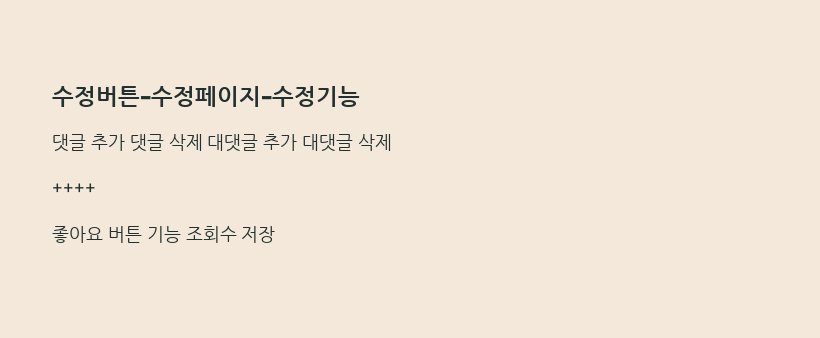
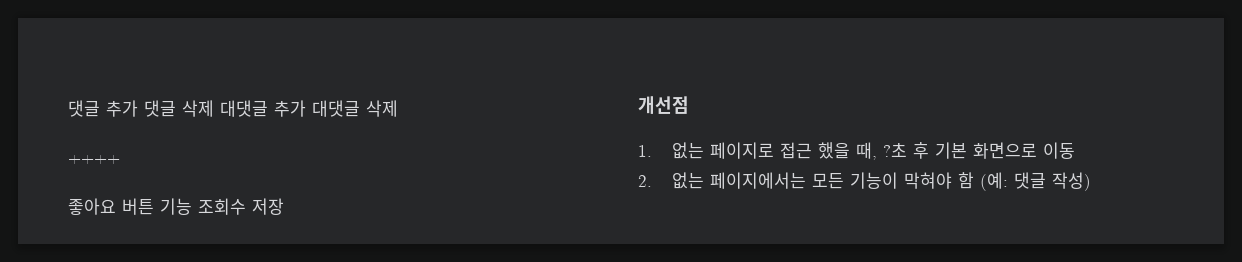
[52,86,360,107] 수정버튼-수정페이지-수정기능 // -> (68, 108) none
(276, 234) none -> [638,96,689,114] [638,142,1075,160] [638,172,1091,191] // 개선점 // 1. 없는 페이지로 접근 했을 때, ?초 후 기본 화면으로 이동 // 2. 없는 페이지에서는 모든 기능이 막혀야 함 (예: 댓글 작성)

